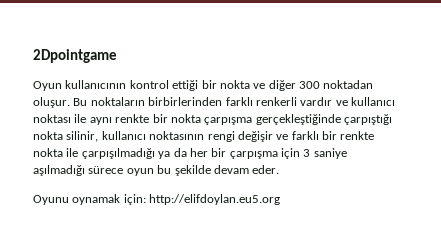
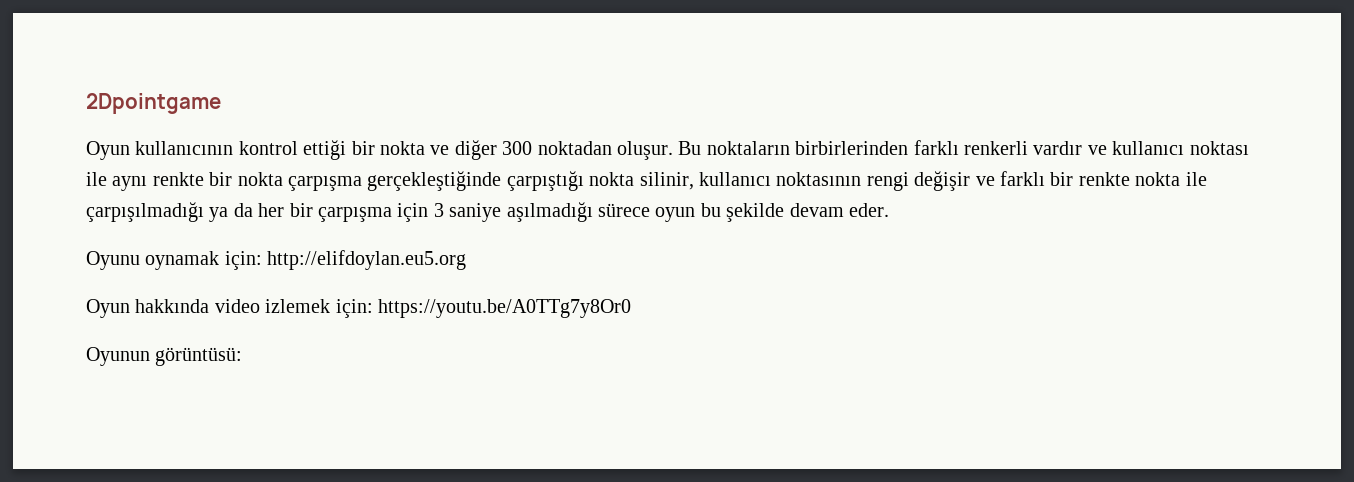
(281, 199) none -> [86,299,631,318] [86,347,243,366] // Oyun hakkında video izlemek için: https://youtu.be/A0TTg7y8Or0 // Oyunun görüntüsü:

